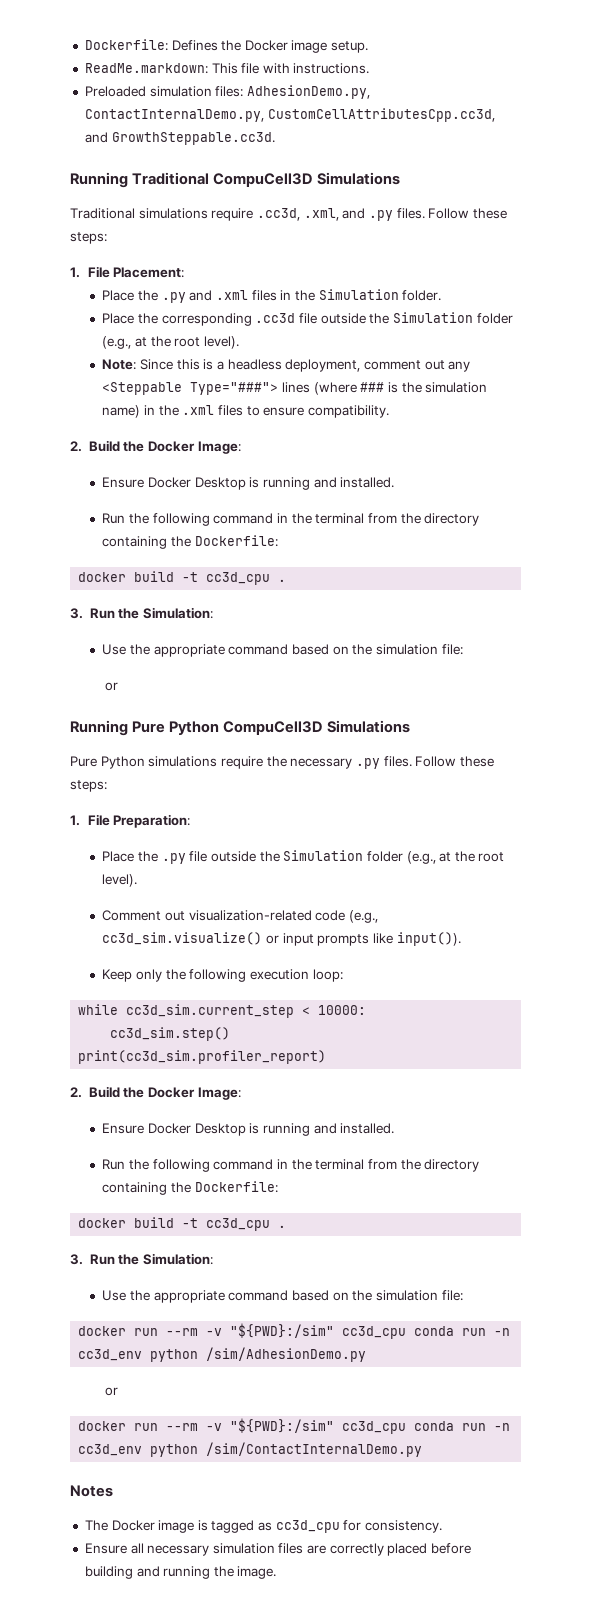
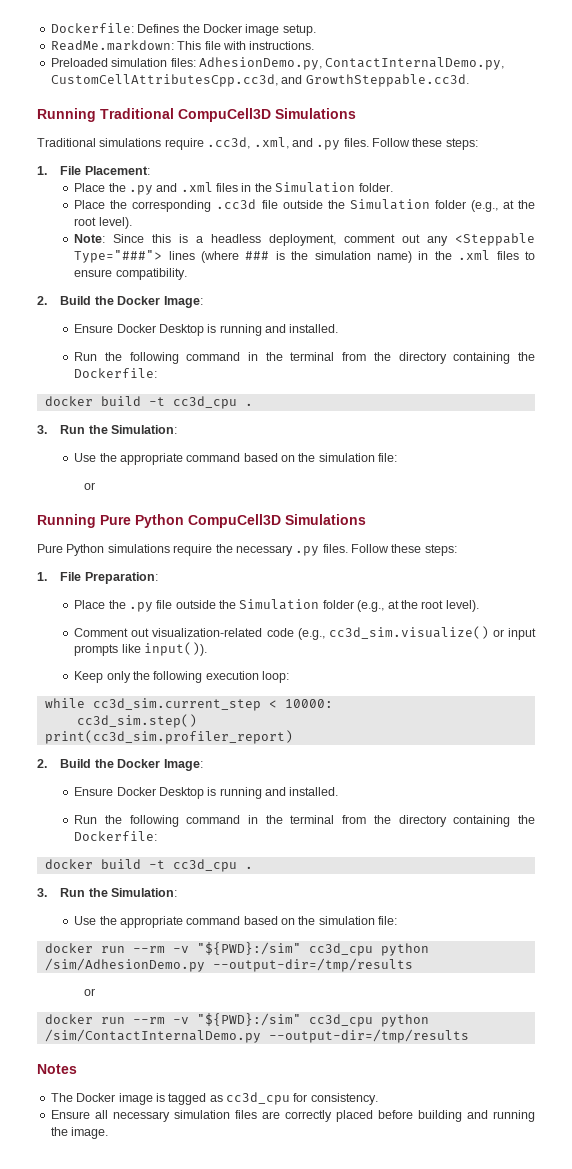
[414,1326,511,1336] [78,1349,143,1361] conda run -n cc3d_env -> (373, 949) none
(367, 1354) none -> [212,958,413,972] --output-dir=/tmp/results
[414,1421,511,1431] [78,1444,143,1456] conda run -n cc3d_env -> (373, 1020) none
(423, 1449) none -> [268,1029,469,1043] --output-dir=/tmp/results

